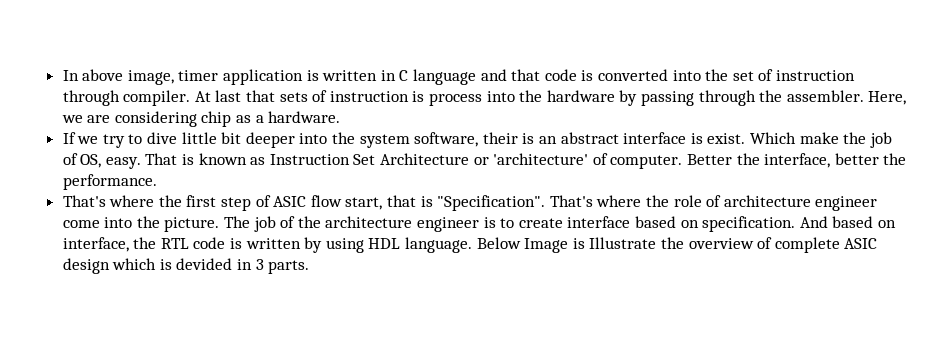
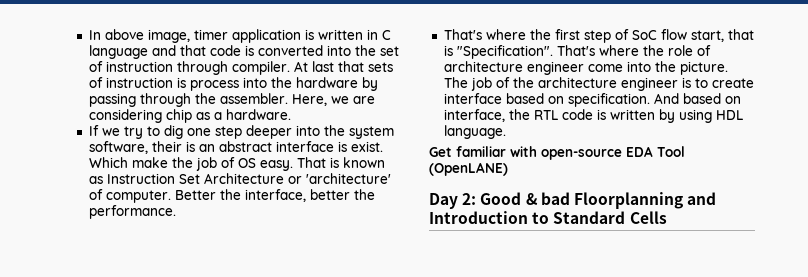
[147,132,242,144] dive little bit -> [163,125,242,139] dig one step
[80,154,102,168] OS, -> [237,158,256,168] OS
[273,196,307,207] ASIC -> [631,30,657,40] SoC
[476,237,878,253] [62,258,310,274] Below Image is Illustrate the overview of complete ASIC design which is devided in 3 parts. -> [429,146,685,160] [429,162,508,176] [429,192,717,209] [429,211,667,224] // Get familiar with open-source EDA Tool (OpenLANE) // Day 2: Good & bad Floorplanning and Introduction to Standard Cells

